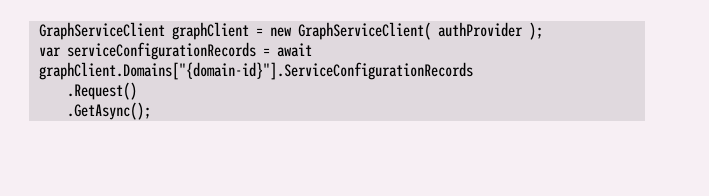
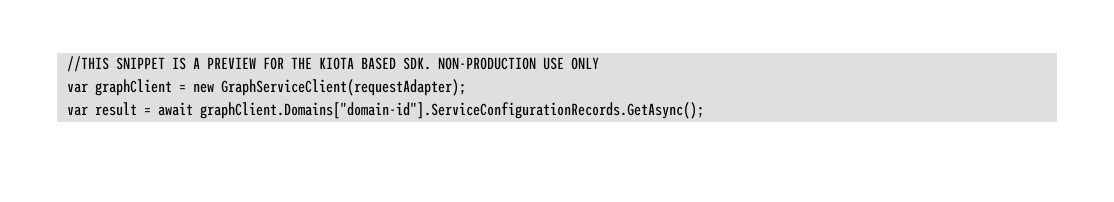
[39,22,544,40] [39,42,257,60] GraphServiceClient graphClient = new GraphServiceClient( authProvider ); // var serviceConfigurationRecords -> [67,56,600,72] [67,79,467,96] [67,102,138,116] //THIS SNIPPET IS A PREVIEW FOR THE KIOTA BASED SDK. NON-PRODUCTION USE ONLY // var graphClient = new GraphServiceClient(requestAdapter); // var result
[39,62,474,80] [67,82,138,100] [67,102,152,120] graphClient.Domains["{domain-id}"].ServiceConfigurationRecords // .Request() // .GetAsync(); -> [200,102,705,119] graphClient.Domains["domain-id"].ServiceConfigurationRecords.GetAsync();

